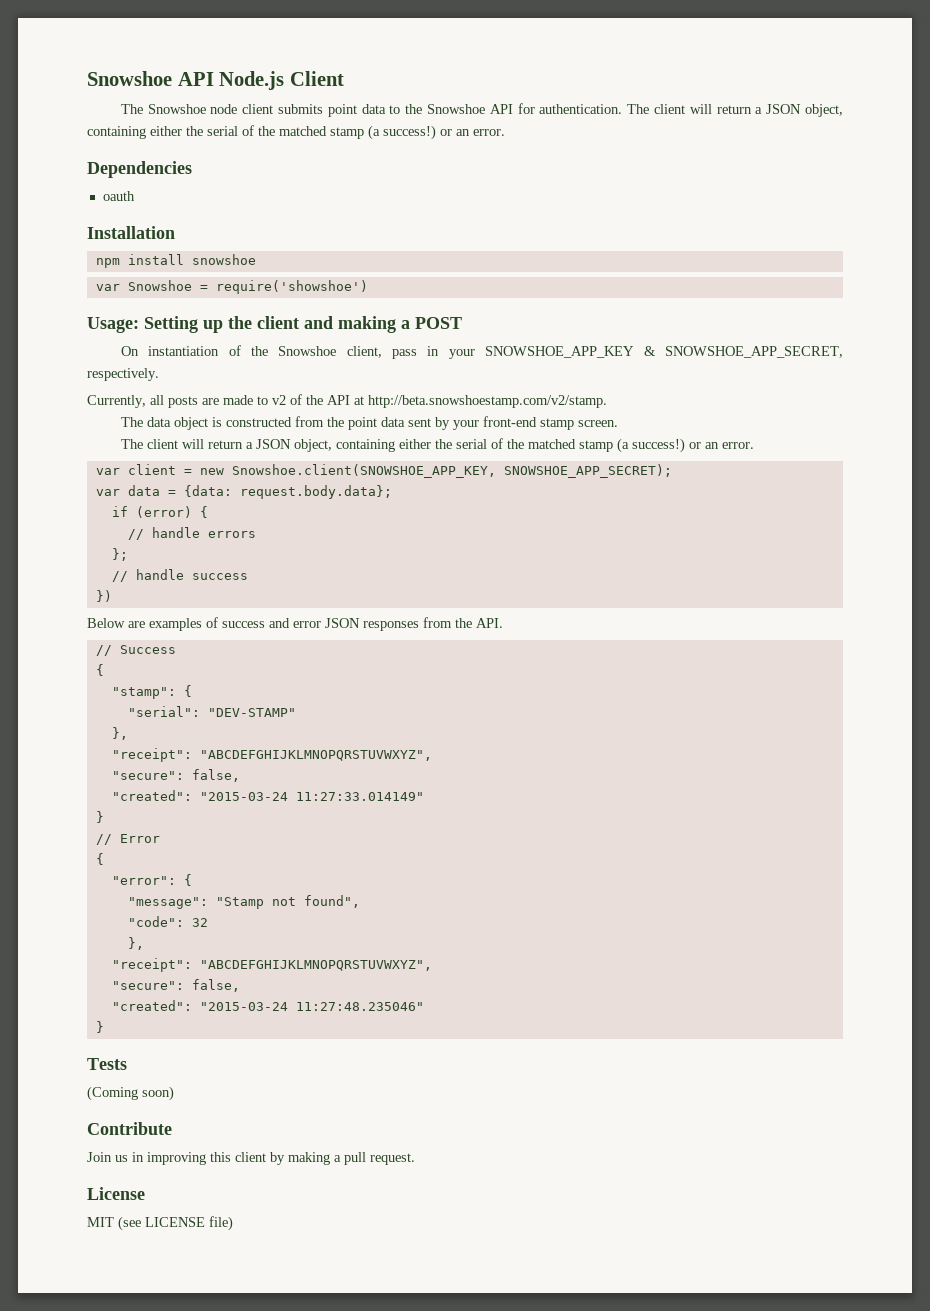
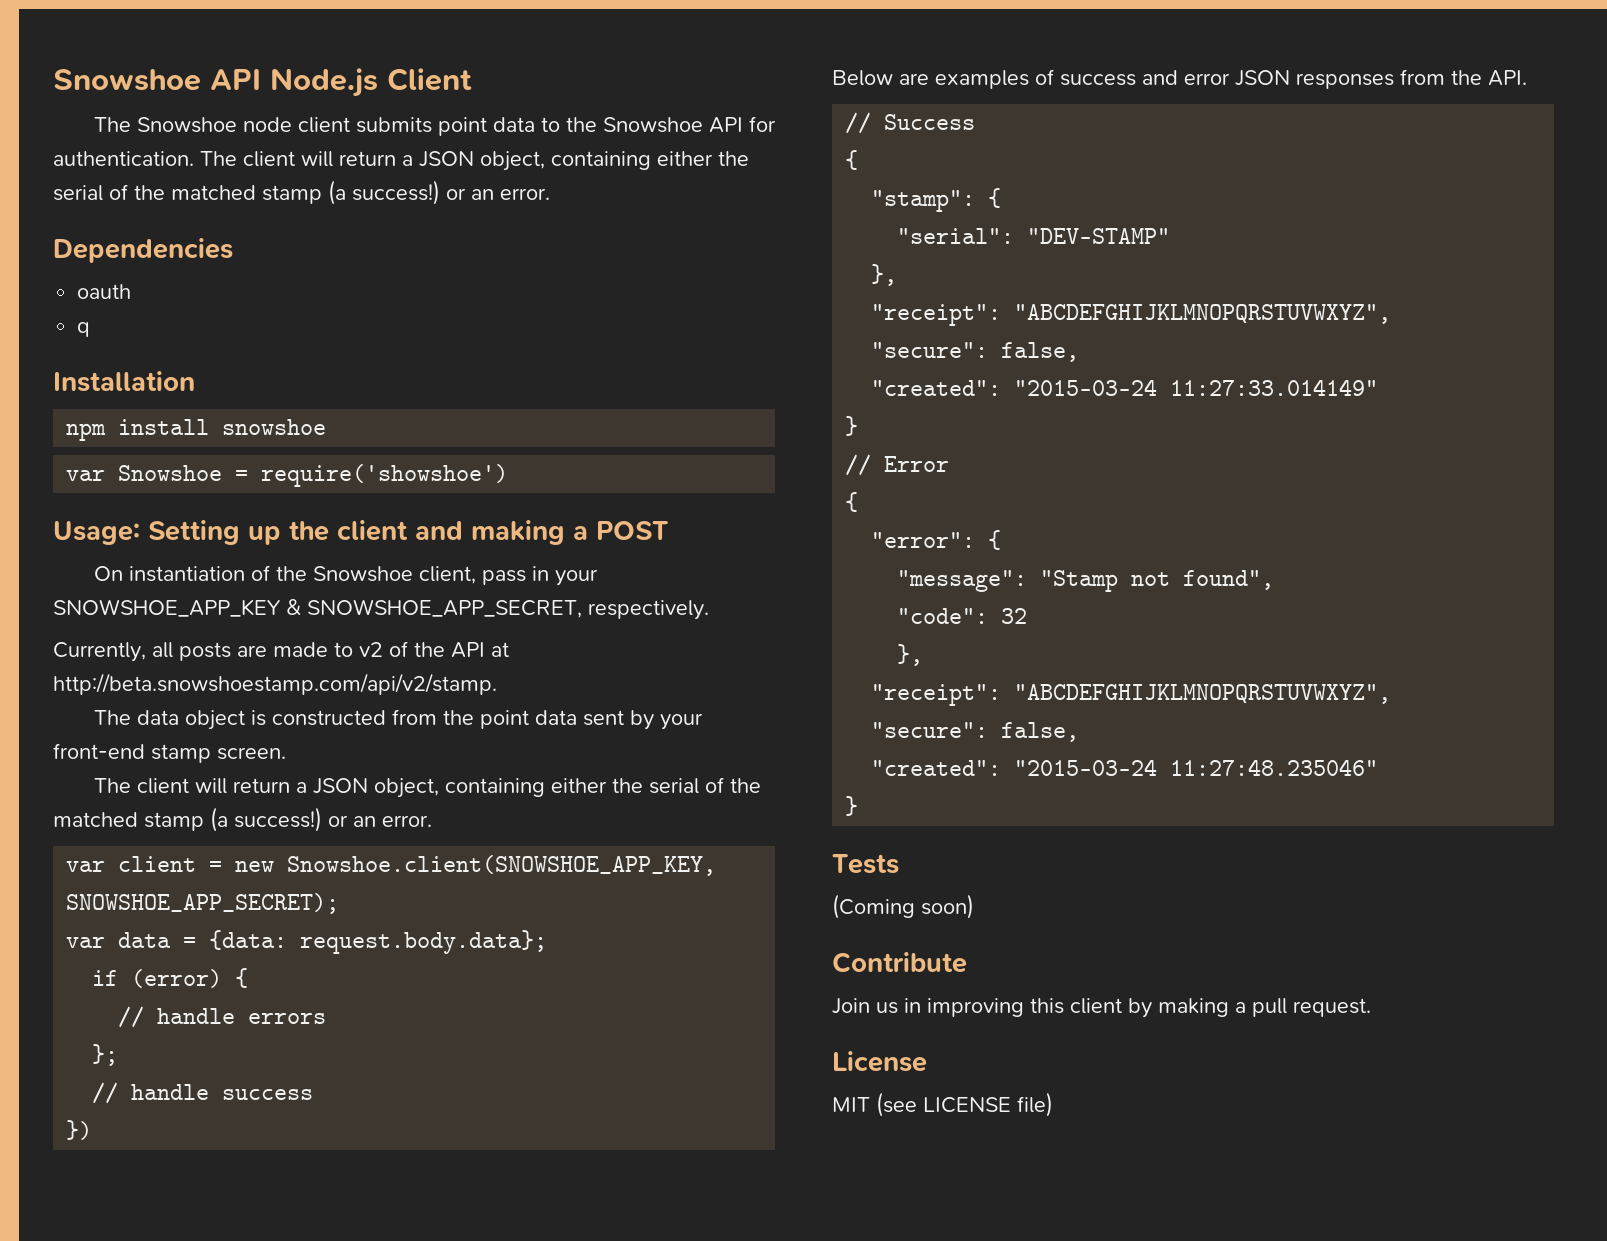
(135, 196) none -> [77,322,91,337] // q
[368,395,607,408] http://beta.snowshoestamp.com/v2/stamp. -> [53,673,497,695] http://beta.snowshoestamp.com/api/v2/stamp.

